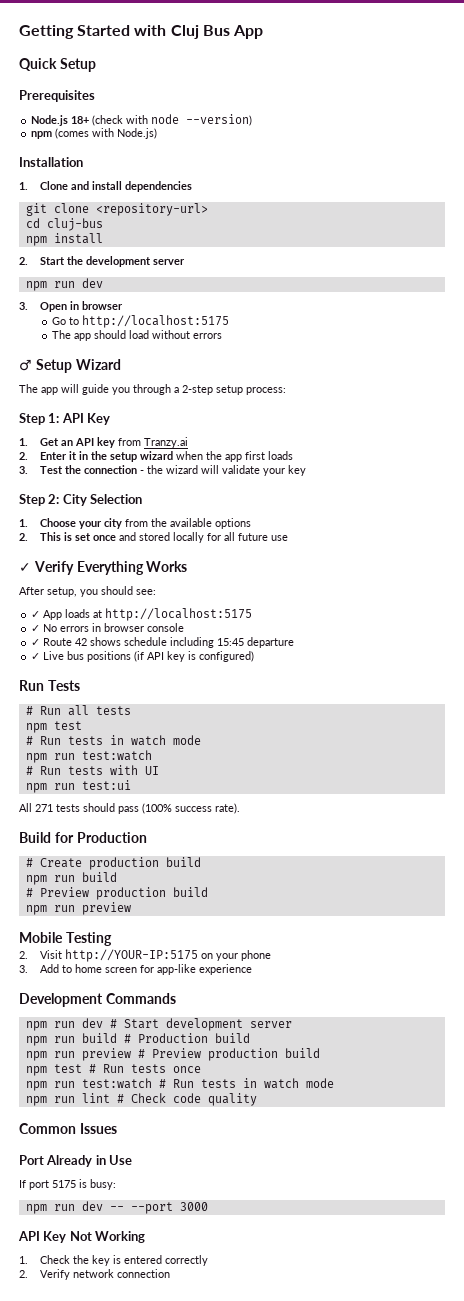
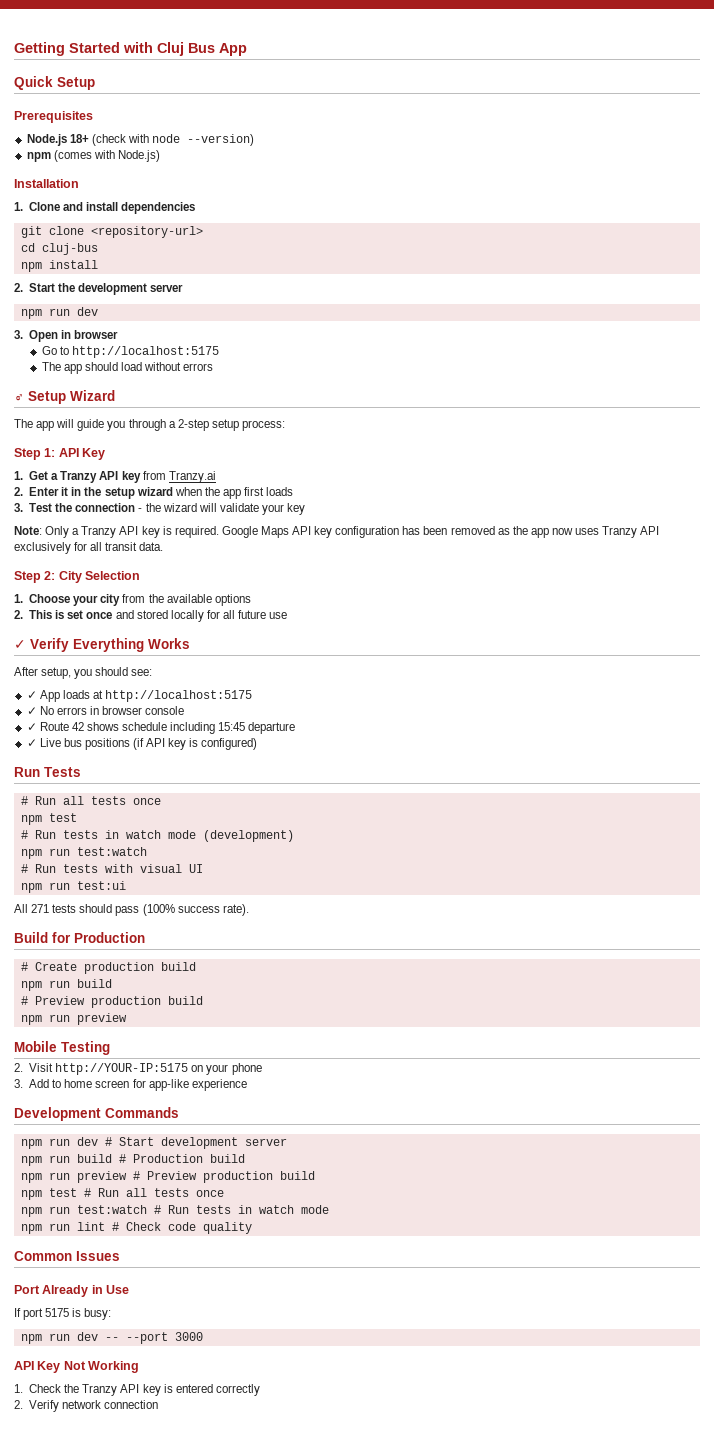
[60,440,73,446] an -> [51,471,98,483] a Tranzy
(306, 470) none -> [14,526,660,538] [14,542,164,554] // Note: Only a Tranzy API key is required. Google Maps API key configuration has been removed as the app now uses Tranzy API exclusively for all transit data.
(131, 710) none -> [132,798,161,805] once
(201, 740) none -> [202,830,294,842] (development)
(138, 770) none -> [139,864,182,873] visual
(124, 1068) none -> [125,1188,147,1197] all
(89, 1259) none -> [82,1384,140,1396] Tranzy API

